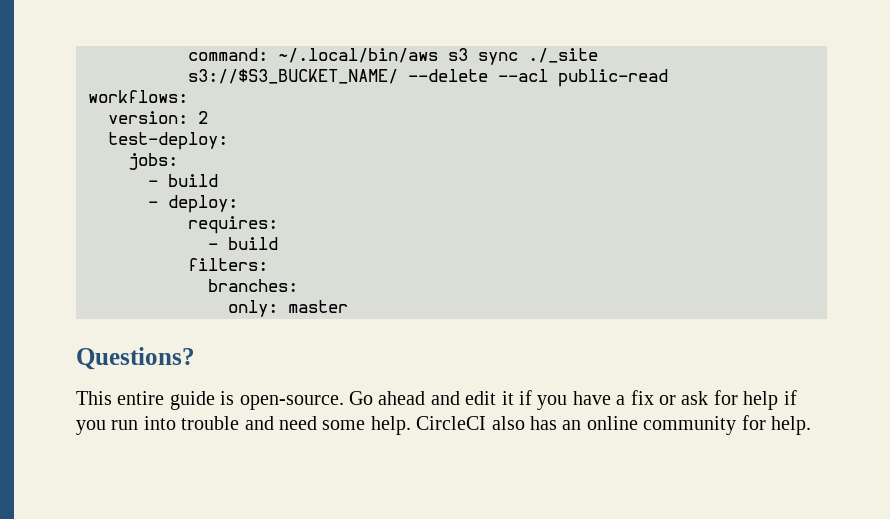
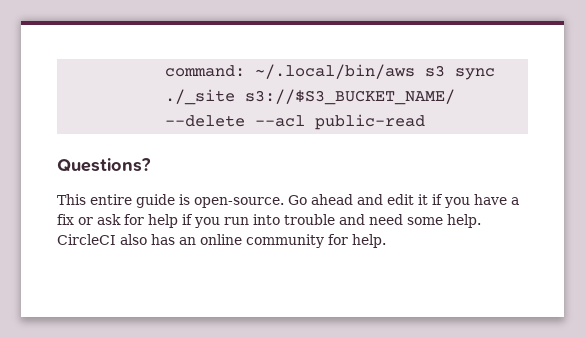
[88,90,188,103] [108,111,208,124] [108,132,228,150] [128,153,178,170] [148,174,218,187] [148,195,238,213] [188,216,278,234] [208,237,278,250] [188,258,268,271] [208,279,298,292] [228,300,348,317] // workflows: // version: 2 // test-deploy: // jobs: // - build // - deploy: // requires: // - build // filters: // branches: // only: master -> (426, 122) none

